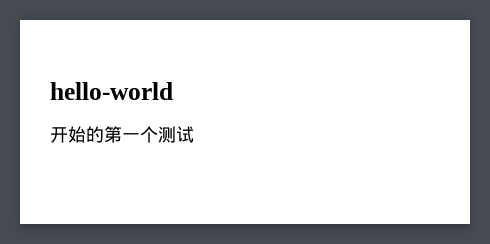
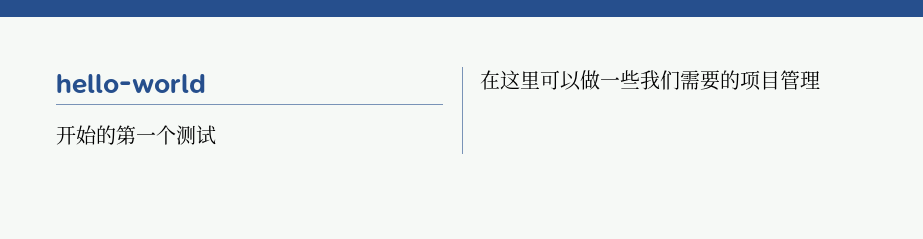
(194, 134) none -> [480,70,820,91] // 在这里可以做一些我们需要的项目管理

